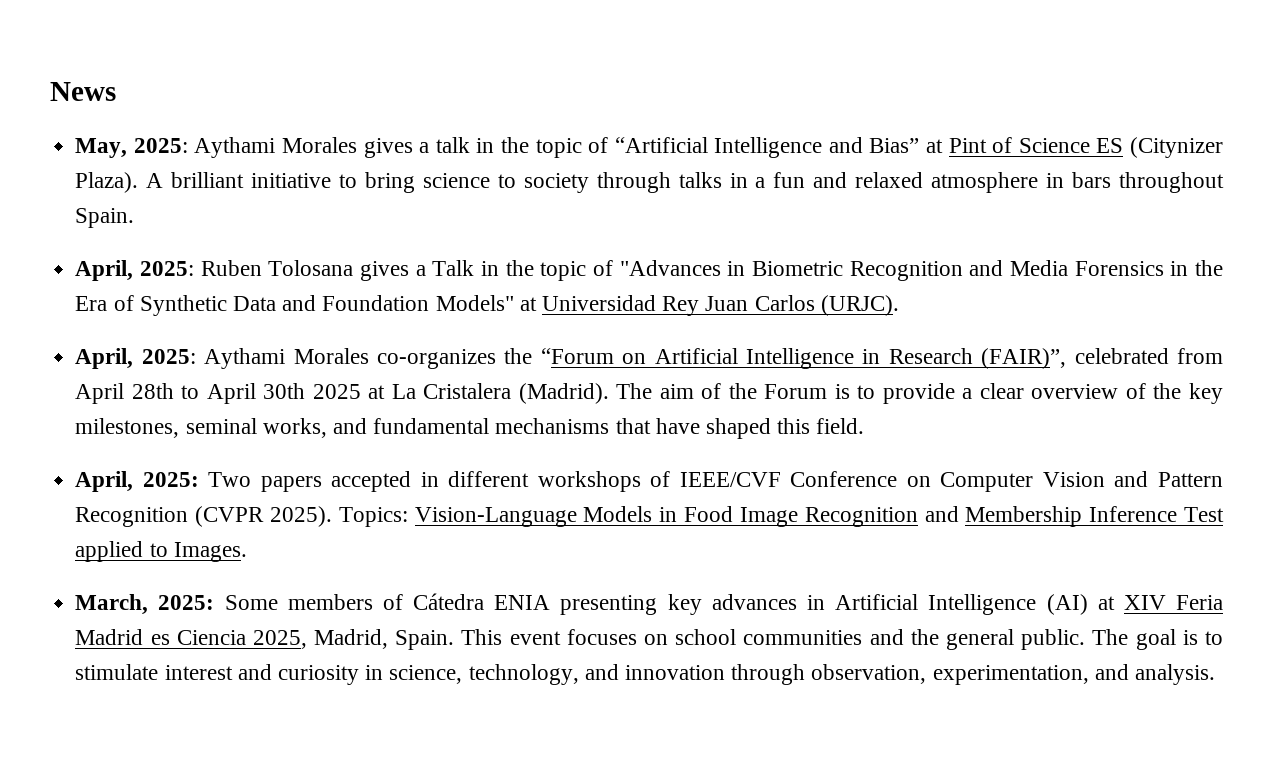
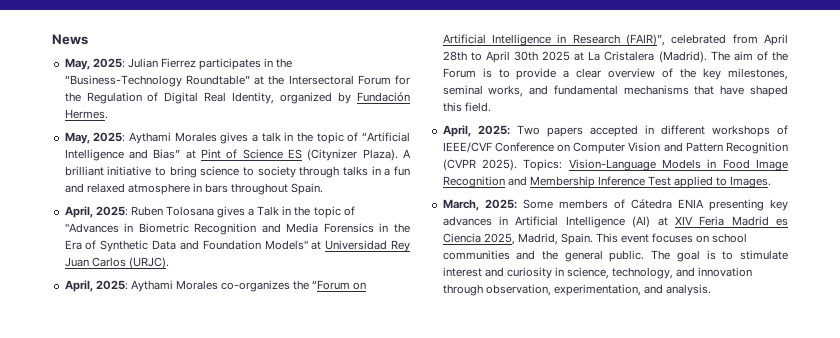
(116, 91) none -> [64,58,293,70] [64,75,410,87] [64,92,410,104] [64,109,108,119] // May, 2025: Julian Fierrez participates in the “Business-Technology Roundtable” at the Intersectoral Forum for the Regulation of Digital Real Identity, organized by Fundación Hermes.

